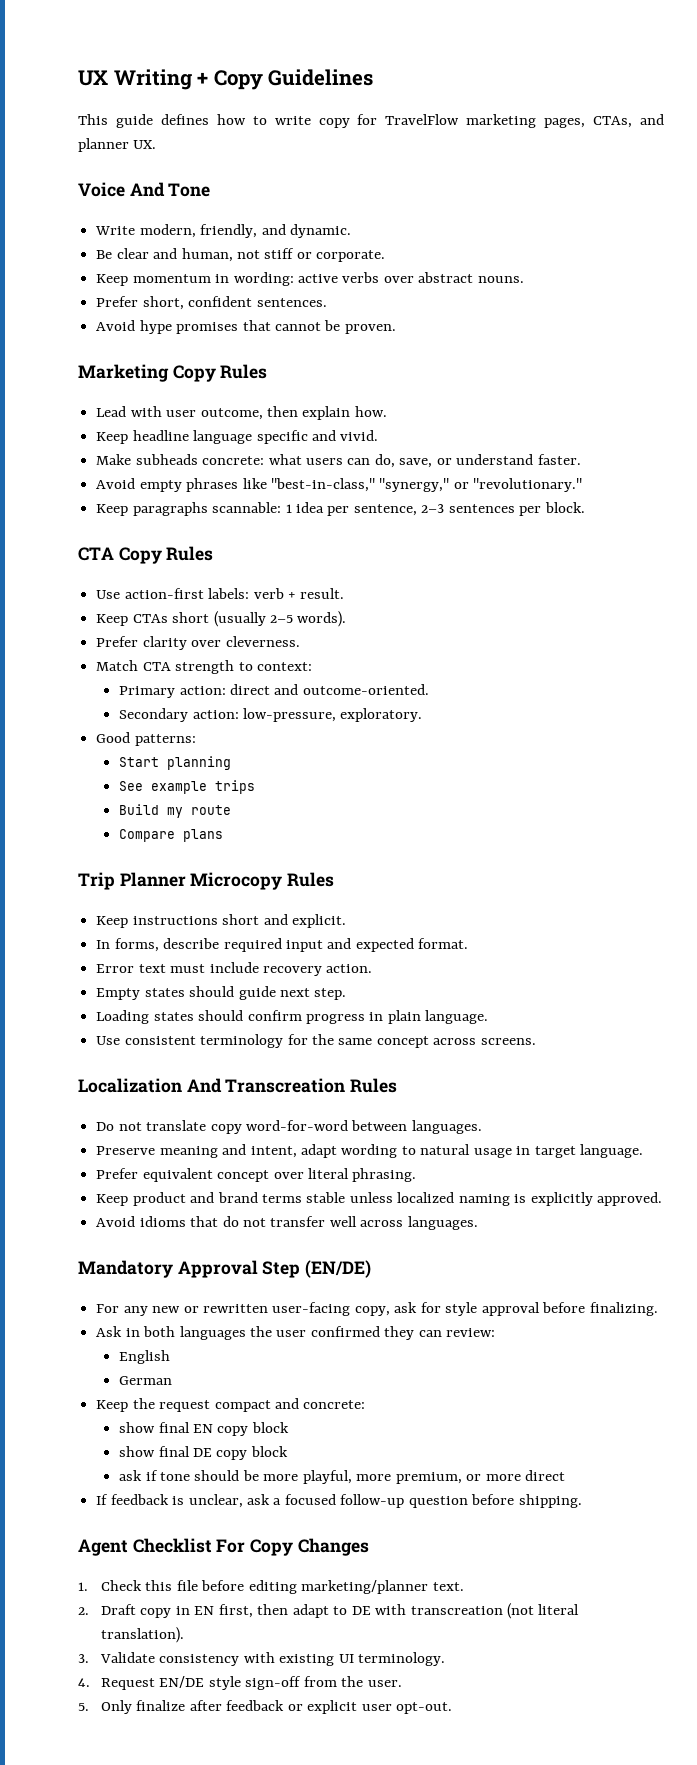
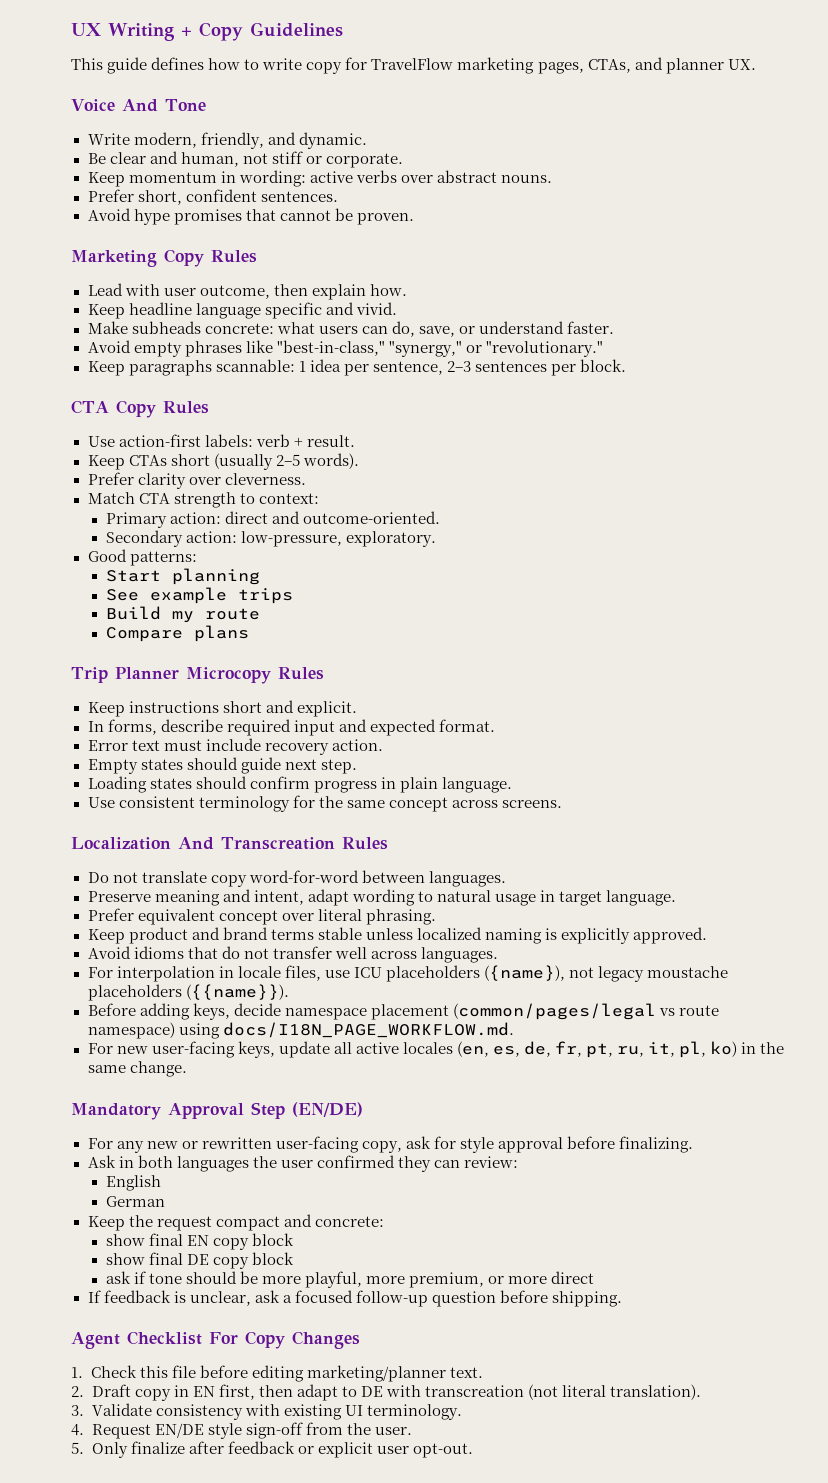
(478, 1223) none -> [87,965,729,982] [87,984,289,1001] [87,1003,719,1020] [87,1022,514,1039] [87,1041,785,1058] [87,1061,187,1077] // For interpolation in locale files, use ICU placeholders ({name}), not legacy moustache placeholders ({{name}}). // Before adding keys, decide namespace placement (common/pages/legal vs route namespace) using docs/I18N_PAGE_WORKFLOW.md. // For new user-facing keys, update all active locales (en, es, de, fr, pt, ru, it, pl, ko) in the same change.

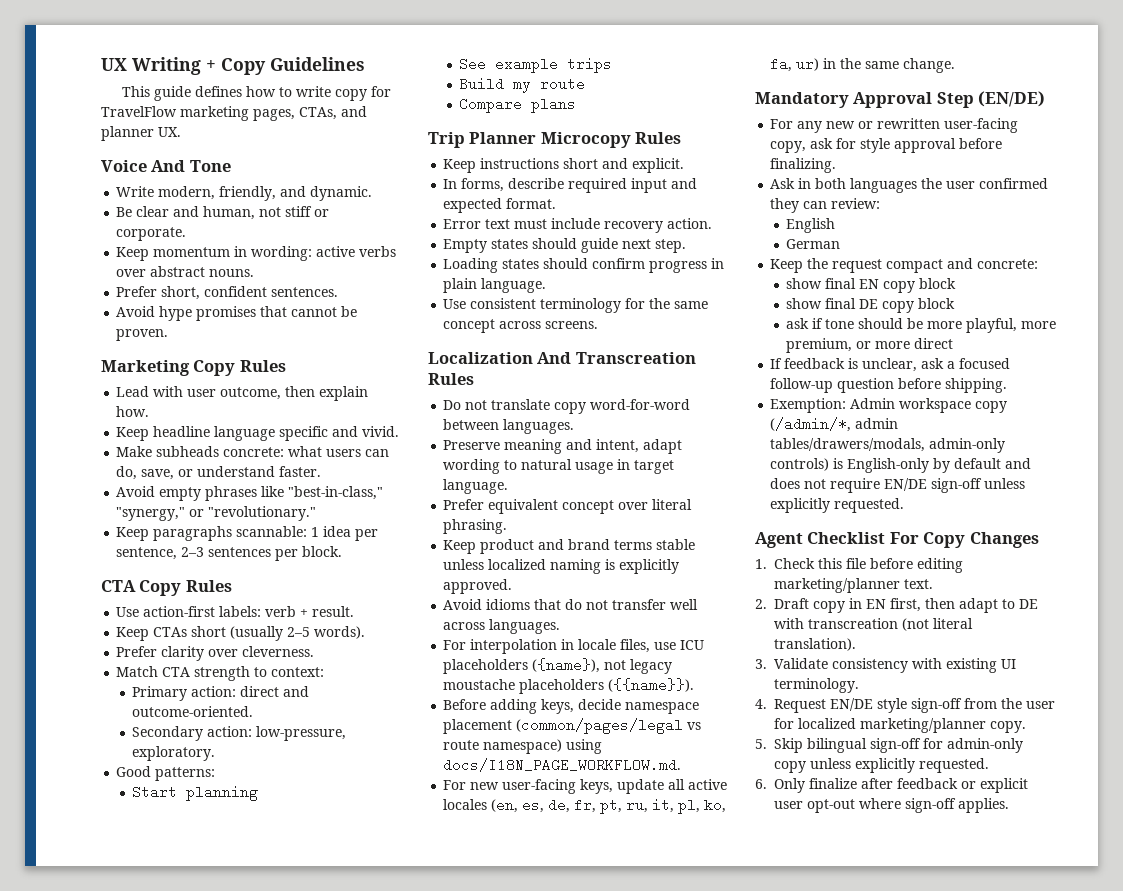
[710,1041,738,1057] ko) -> [704,800,727,813] [770,57,820,72] ko, fa, ur)
(622, 1299) none -> [770,398,1008,413] [770,417,899,432] [770,438,1006,453] [770,458,1032,473] [770,478,1026,493] [770,498,905,513] // Exemption: Admin workspace copy (/admin/*, admin tables/drawers/modals, admin-only controls) is English-only by default and does not require EN/DE sign-off unless explicitly requested.
[374,1427,412,1435] [71,1442,84,1454] user. // 5. -> [1026,701,1055,709] [774,718,1026,733] [755,738,1023,753] [774,758,989,773] [755,779,767,789] user for localized marketing/planner copy. // 5. Skip bilingual sign-off for admin-only copy unless explicitly requested. // 6.
[412,1443,473,1458] opt-out. -> [807,798,1009,813] opt-out where sign-off applies.

